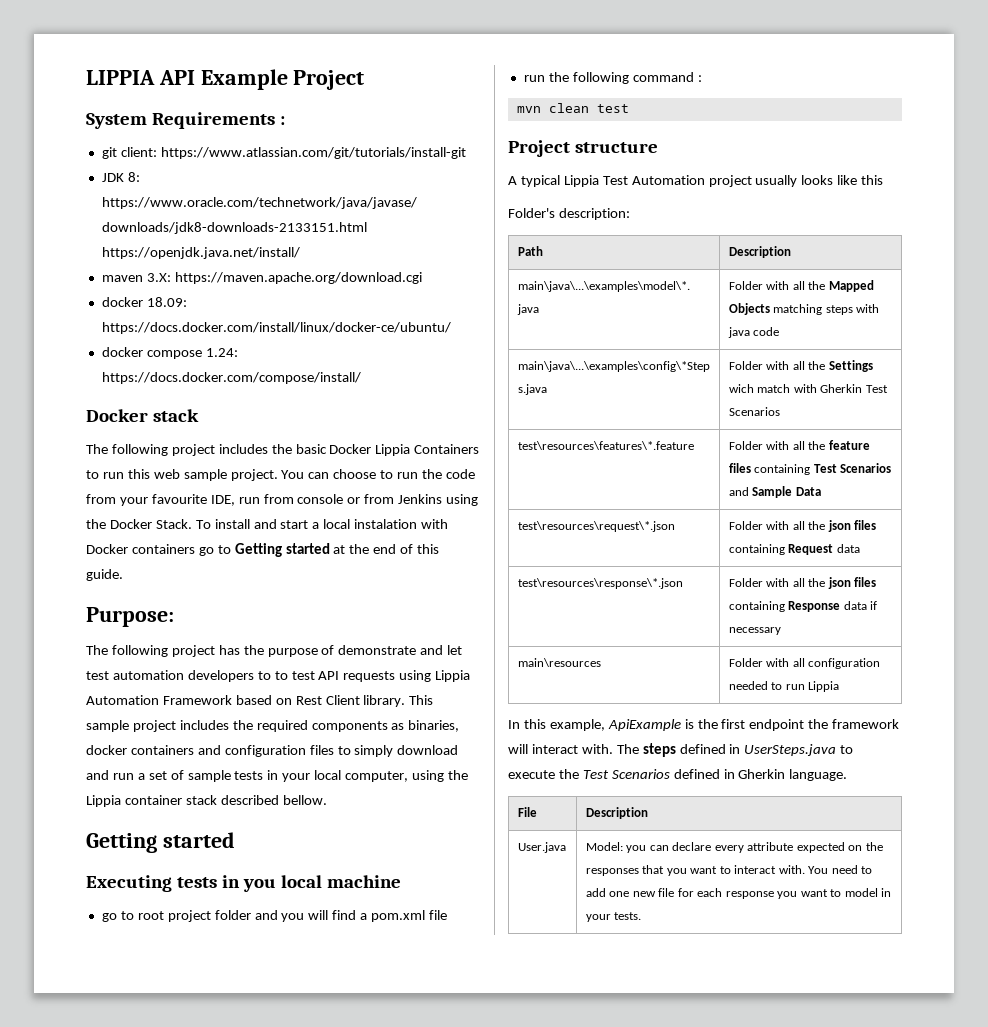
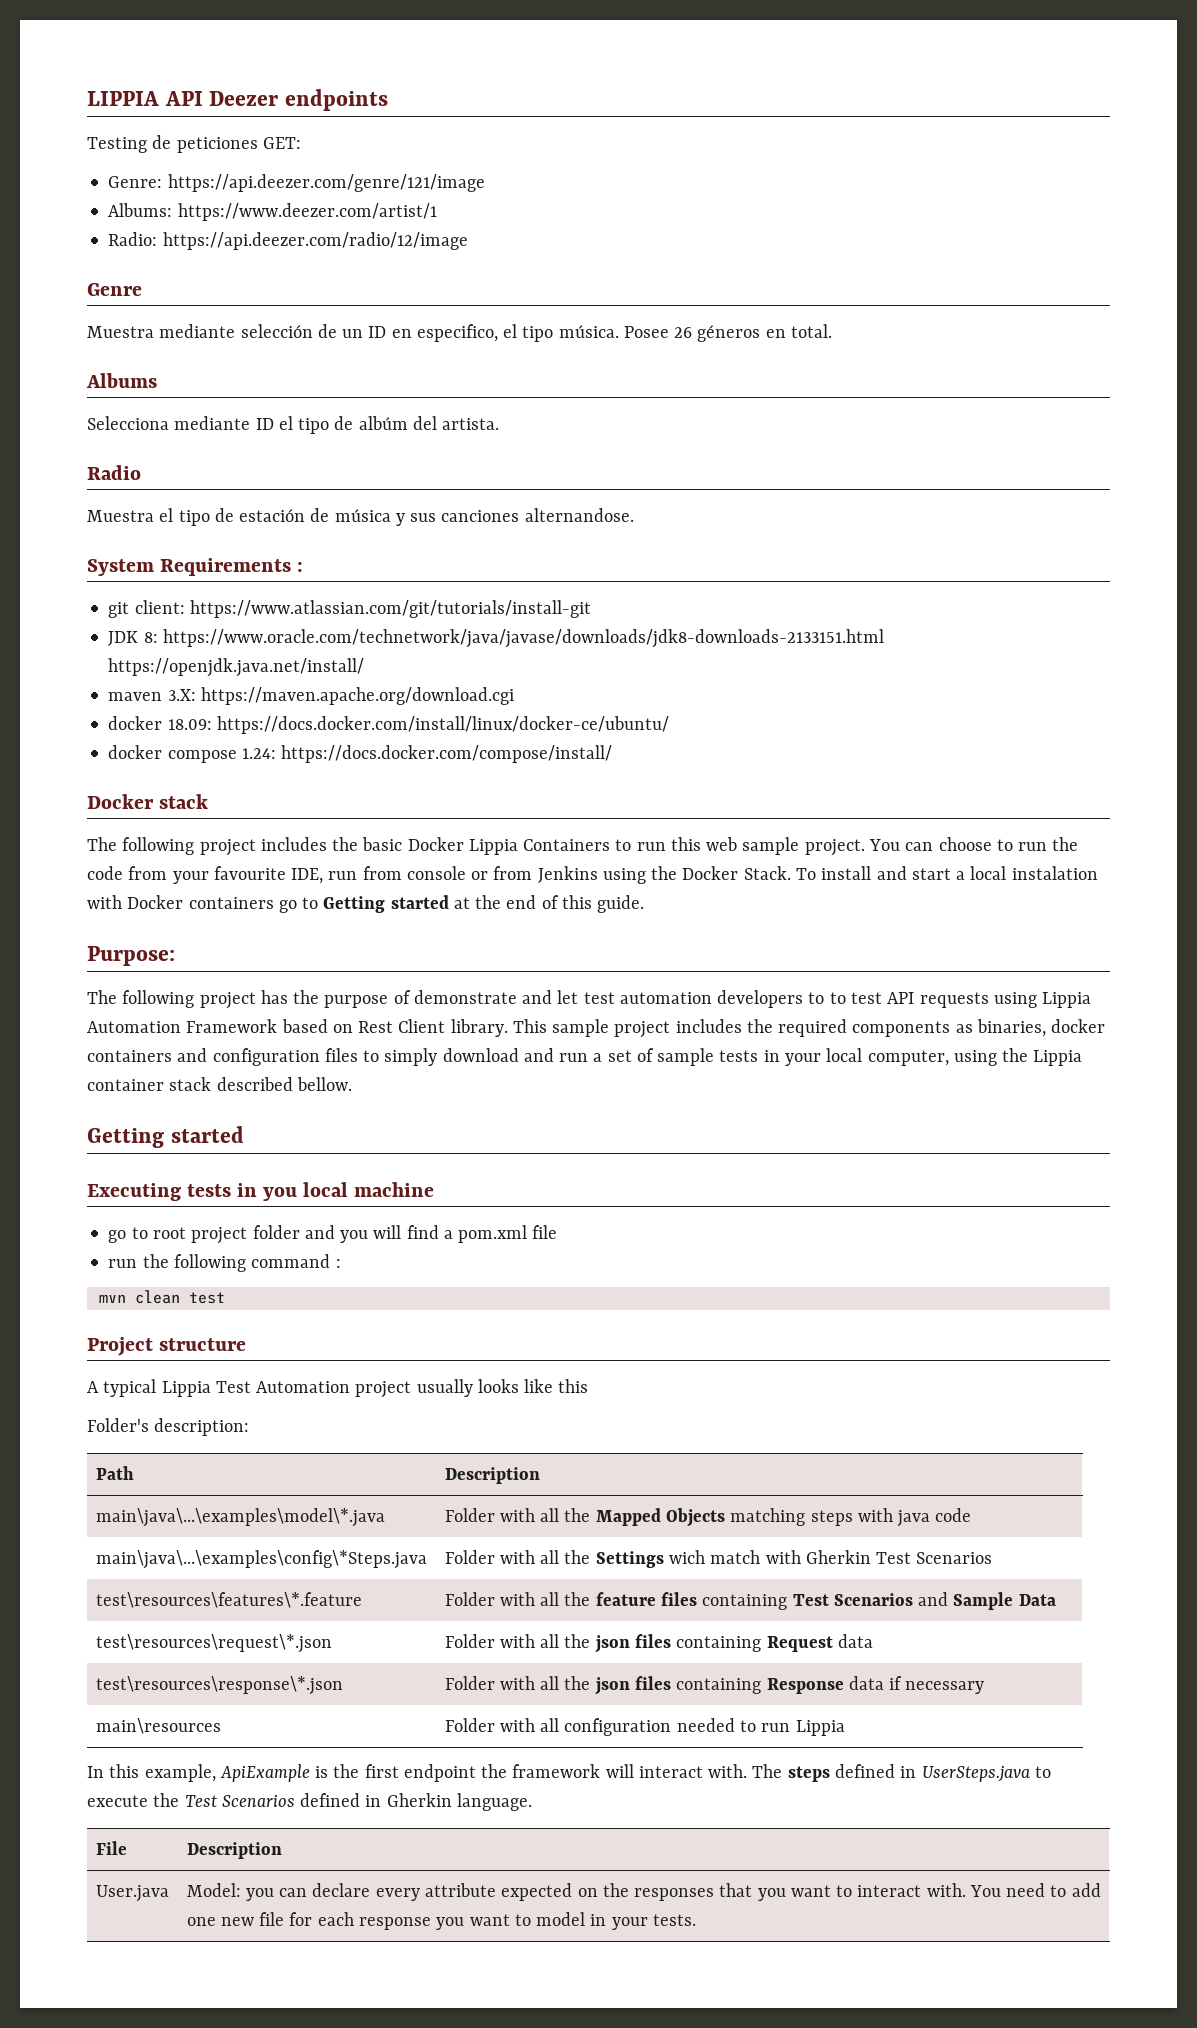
[200,69,365,90] Example Project -> [209,89,388,111] [87,135,301,153] [108,174,485,192] [108,203,437,221] [108,232,468,250] [87,283,142,296] [87,324,832,342] [86,373,157,388] [87,416,500,434] [87,465,141,480] [87,508,634,526] Deezer endpoints // Testing de peticiones GET: // Genre: https://api.deezer.com/genre/121/image // Albums: https://www.deezer.com/artist/1 // Radio: https://api.deezer.com/radio/12/image // Genre // Muestra mediante selección de un ID en especifico, el tipo música. Posee 26 géneros en total. // Albums // Selecciona mediante ID el tipo de albúm del artista. // Radio // Muestra el tipo de estación de música y sus canciones alternandose.

